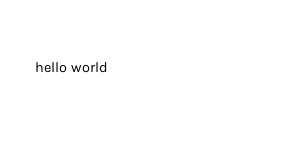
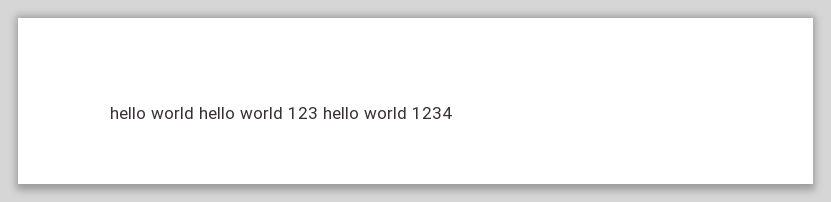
[35,62,108,73] hello world -> [110,107,452,119] hello world hello world 123 hello world 1234

